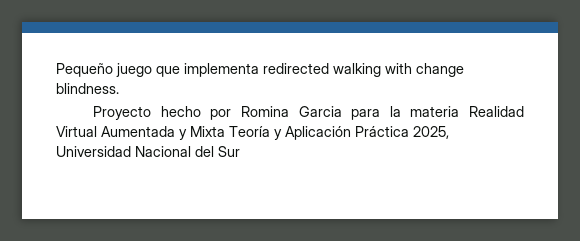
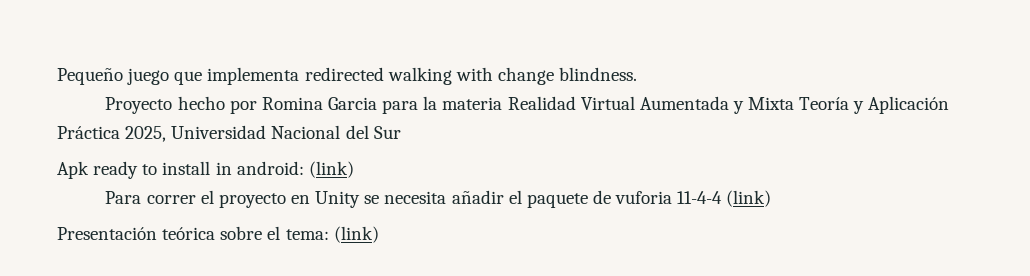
(240, 151) none -> [57,161,354,179] [105,190,772,208] [57,226,379,243] // Apk ready to install in android: (link) // Para correr el proyecto en Unity se necesita añadir el paquete de vuforia 11-4-4 (link) // Presentación teórica sobre el tema: (link)

